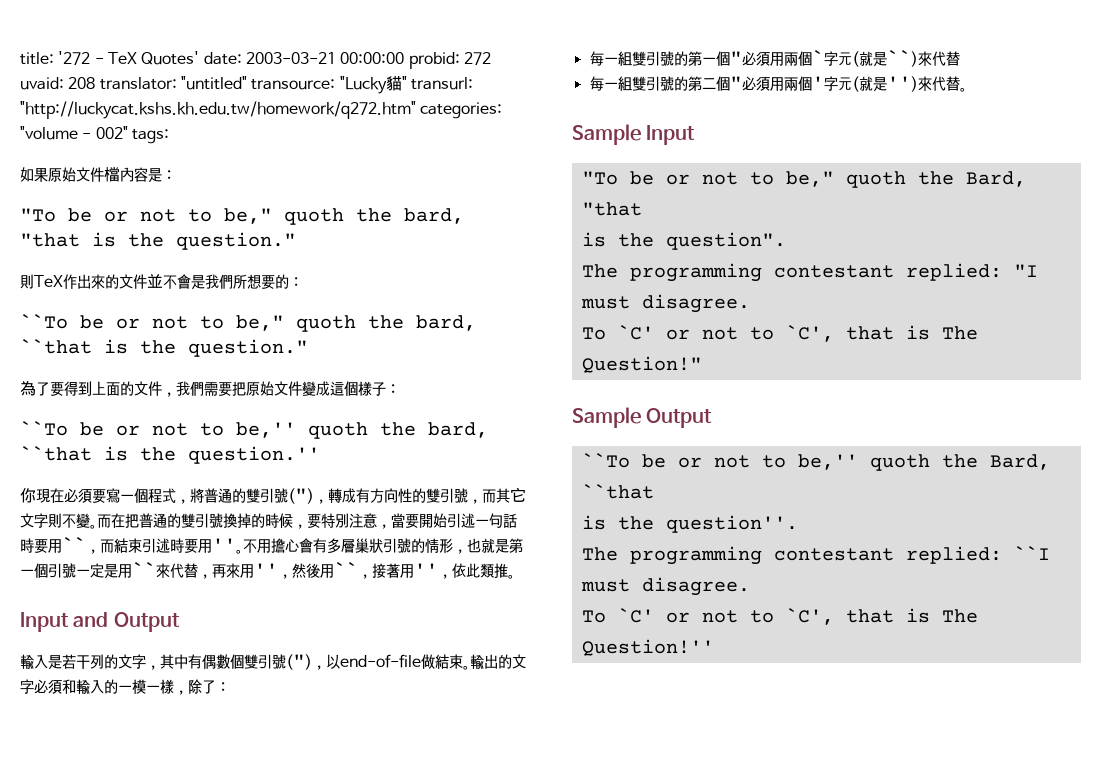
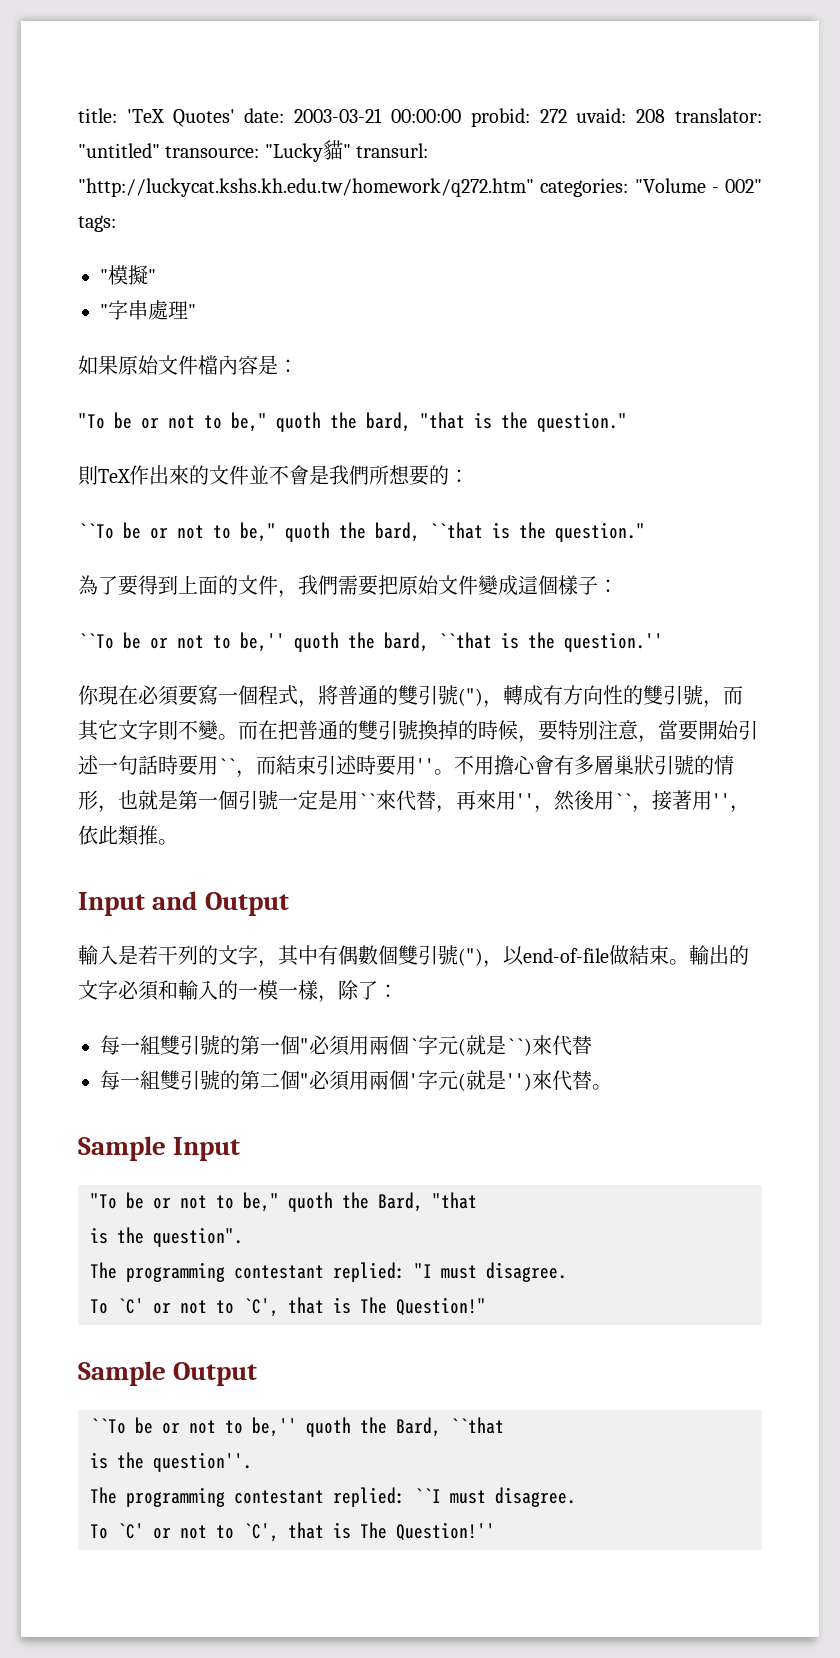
[58,51,137,65] '272 - TeX -> [126,109,164,123] 'TeX
[20,126,78,140] "volume -> [634,178,706,193] "Volume
(169, 136) none -> [100,265,156,285] [100,300,196,320] // "模擬" // "字串處理"

